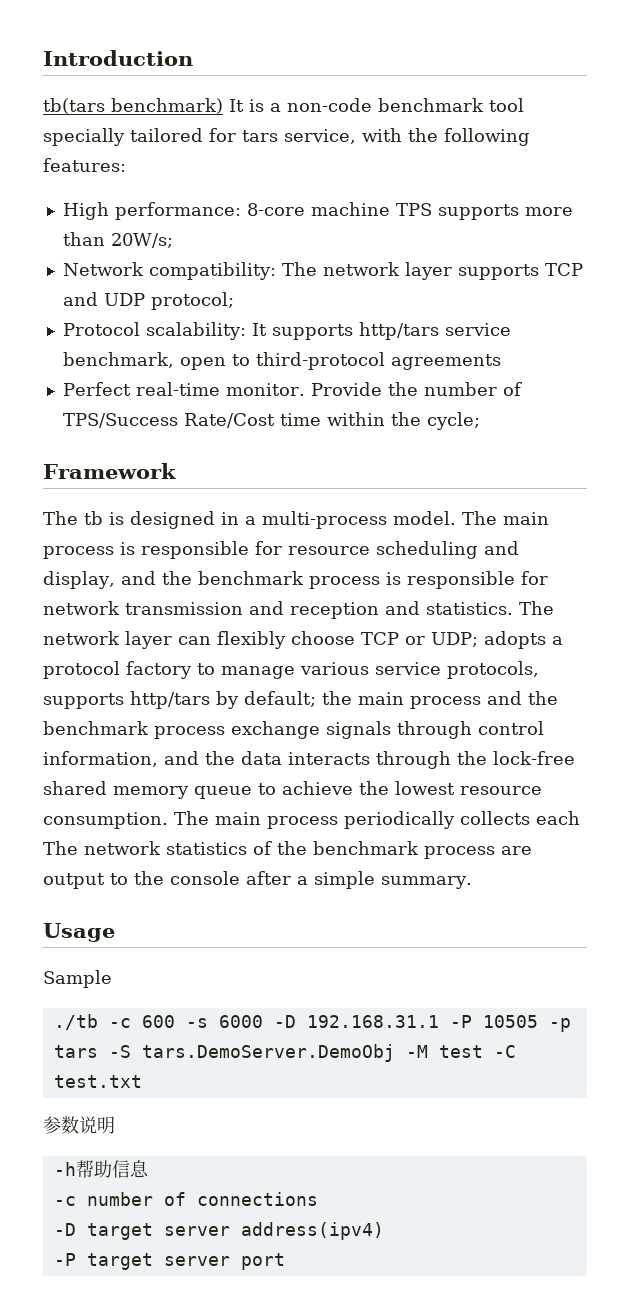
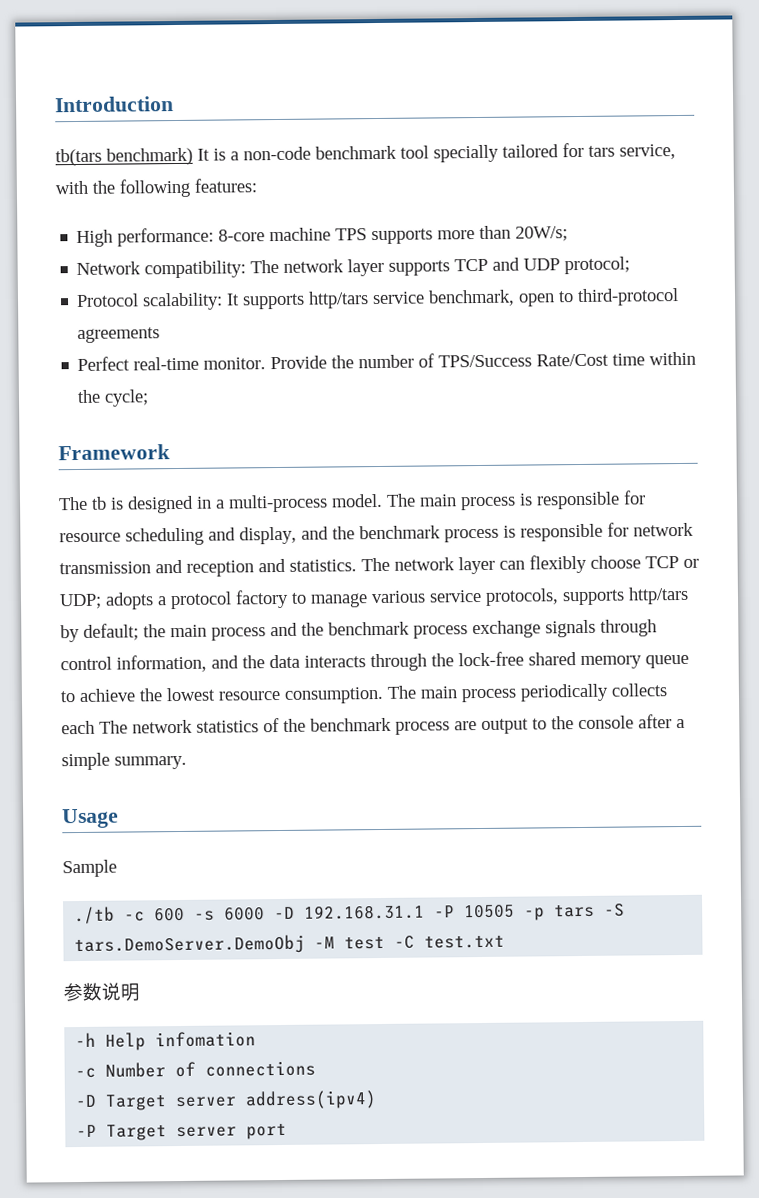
[75,1160,149,1178] [53,1192,153,1206] 帮助信息 // -c number -> [105,1031,257,1051] [75,1062,167,1079] Help infomation // -c Number
[86,1223,153,1240] target -> [105,1094,168,1111] Target
[86,1253,153,1270] target -> [106,1124,168,1141] Target

